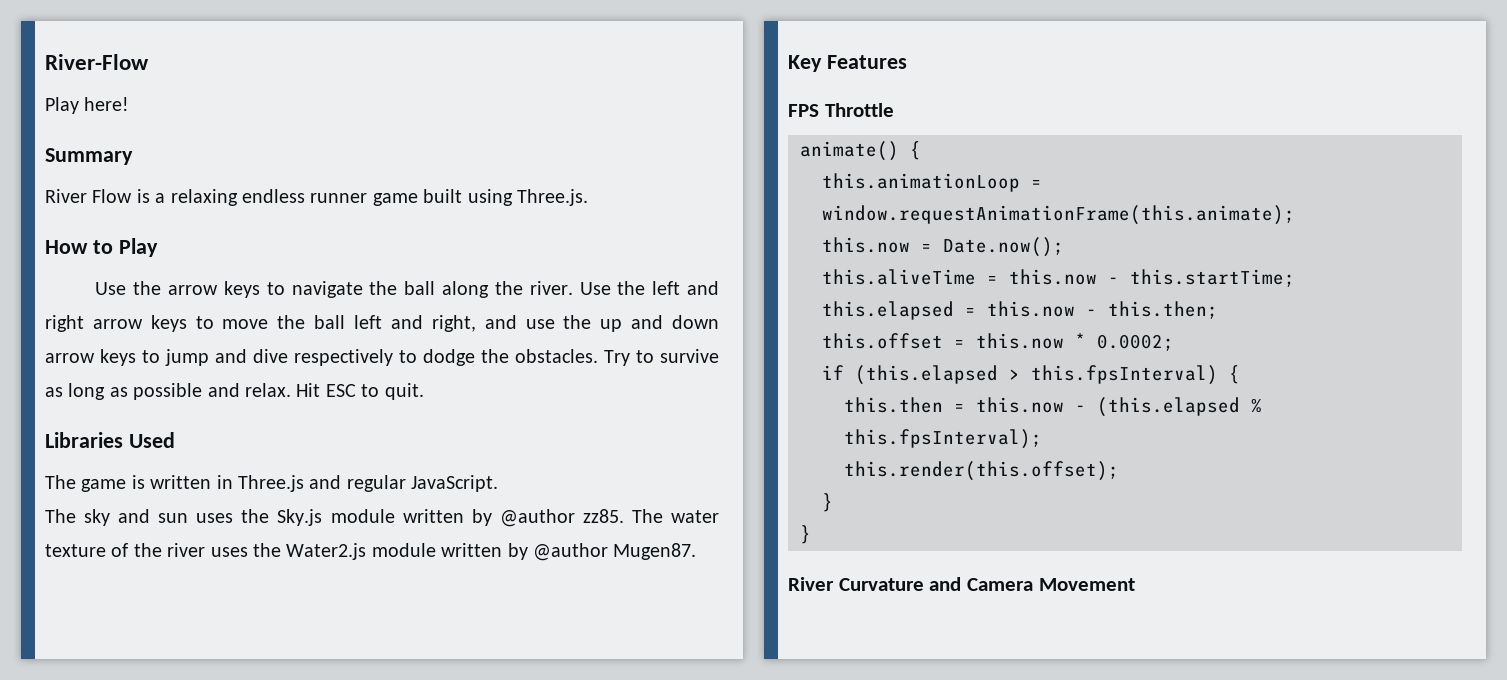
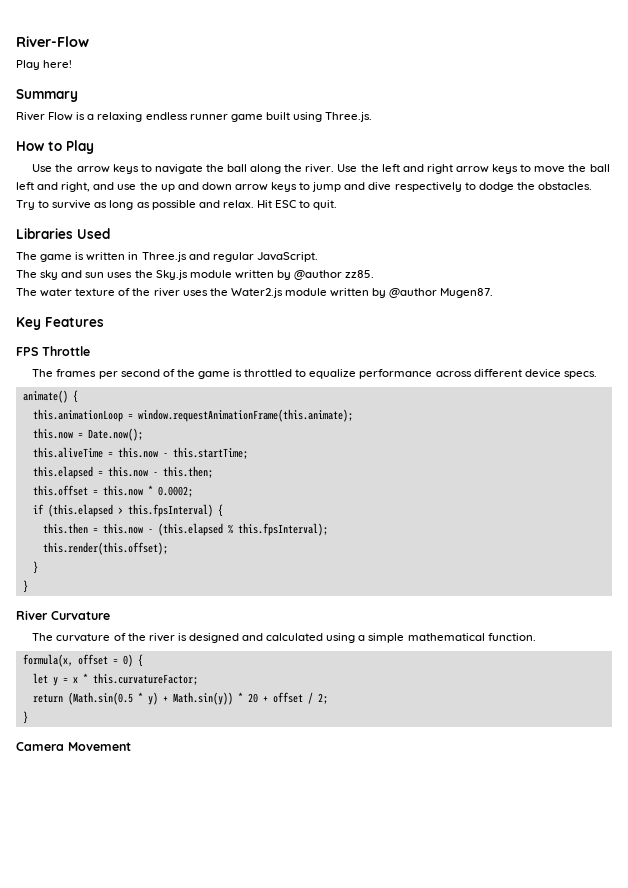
(624, 516) none -> (375, 274) //
(894, 110) none -> [32,369,597,379] // The frames per second of the game is throttled to equalize performance across different device specs.
[929,577,962,591] and -> [32,633,536,643] [22,654,143,667] [32,673,198,686] [32,692,328,705] [22,711,28,724] // The curvature of the river is designed and calculated using a simple mathematical function. // formula(x, offset = 0) { // let y = x * this.curvatureFactor; // return (Math.sin(0.5 * y) + Math.sin(y)) * 20 + offset / 2; // } //

